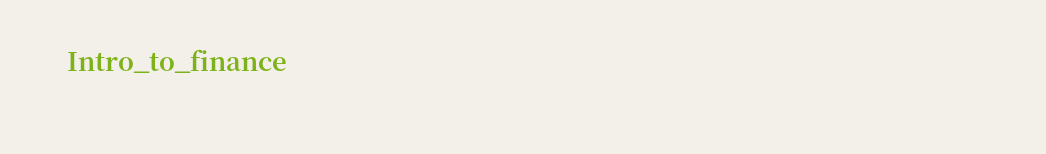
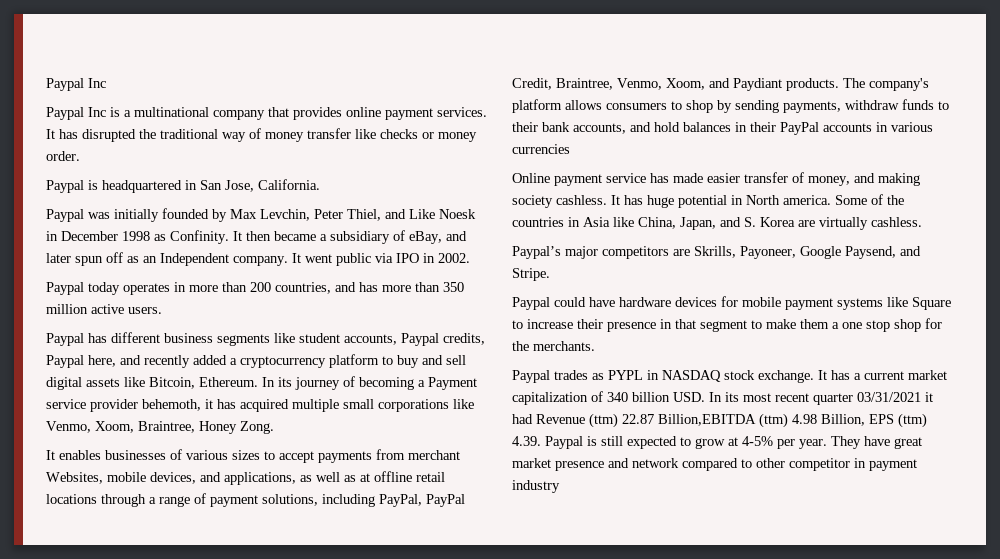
[67,49,287,73] Intro_to_finance -> [46,78,106,91] [46,107,487,120] [46,128,477,142] [46,151,80,161] [46,179,320,193] [46,208,476,222] [46,230,467,244] [46,252,470,266] [46,282,464,295] [46,304,162,314] [46,332,485,346] [46,354,466,368] [46,376,477,390] [46,399,474,412] [46,421,274,434] [46,449,460,463] [46,471,445,485] [46,493,465,507] [512,78,929,91] [512,99,949,113] [512,122,933,135] [512,144,570,154] [512,172,920,186] [512,194,904,208] [512,217,922,230] [512,246,921,259] [512,268,550,281] [512,296,951,310] [512,318,942,332] [512,341,595,351] [512,370,947,383] [512,391,933,405] [512,413,927,428] [512,436,922,449] [512,458,917,471] [512,480,560,493] Paypal Inc // Paypal Inc is a multinational company that provides online payment services. It has disrupted the traditional way of money transfer like checks or money order. // Paypal is headquartered in San Jose, California. // Paypal was initially founded by Max Levchin, Peter Thiel, and Like Noesk in December 1998 as Confinity. It then became a subsidiary of eBay, and later spun off as an Independent company. It went public via IPO in 2002. // Paypal today operates in more than 200 countries, and has more than 350 million active users. // Paypal has different business segments like student accounts, Paypal credits, Paypal here, and recently added a cryptocurrency platform to buy and sell digital assets like Bitcoin, Ethereum. In its journey of becoming a Payment service provider behemoth, it has acquired multiple small corporations like Venmo, Xoom, Braintree, Honey Zong. // It enables businesses of various sizes to accept payments from merchant Websites, mobile devices, and applications, as well as at offline retail locations through a range of payment solutions, including PayPal, PayPal Credit, Braintree, Venmo, Xoom, and Paydiant products. The company's platform allows consumers to shop by sending payments, withdraw funds to their bank accounts, and hold balances in their PayPal accounts in various currencies // Online payment service has made easier transfer of money, and making society cashless. It has huge potential in North america. Some of the countries in Asia like China, Japan, and S. Korea are virtually cashless. // Paypal’s major competitors are Skrills, Payoneer, Google Paysend, and Stripe. // Paypal could have hardware devices for mobile payment systems like Square to increase their presence in that segment to make them a one stop shop for the merchants. // Paypal trades as PYPL in NASDAQ stock exchange. It has a current market capitalization of 340 billion USD. In its most recent quarter 03/31/2021 it had Revenue (ttm) 22.87 Billion,EBITDA (ttm) 4.98 Billion, EPS (ttm) 4.39. Paypal is still expected to grow at 4-5% per year. They have great market presence and network compared to other competitor in payment industry

